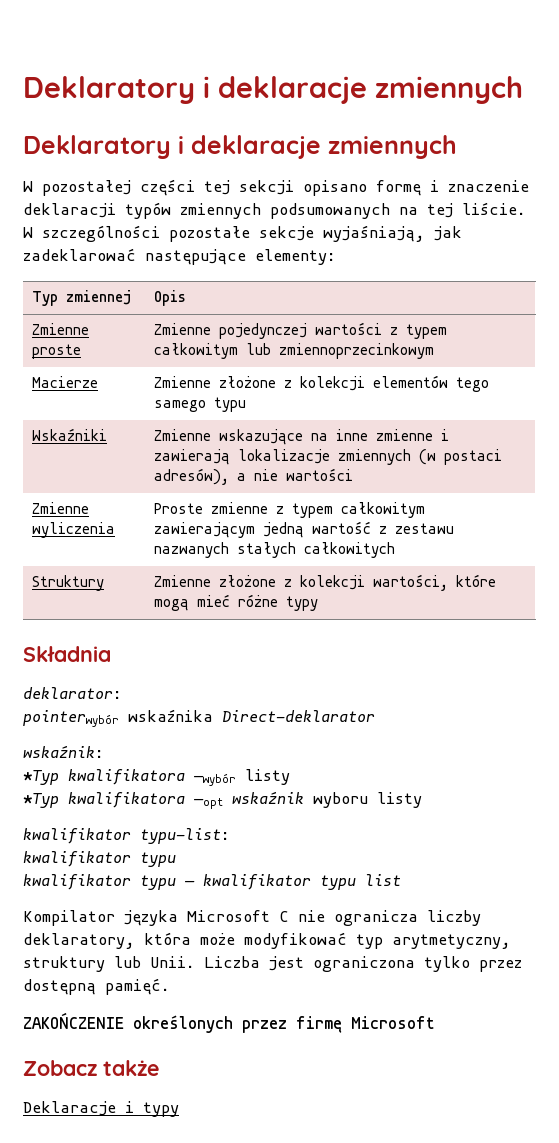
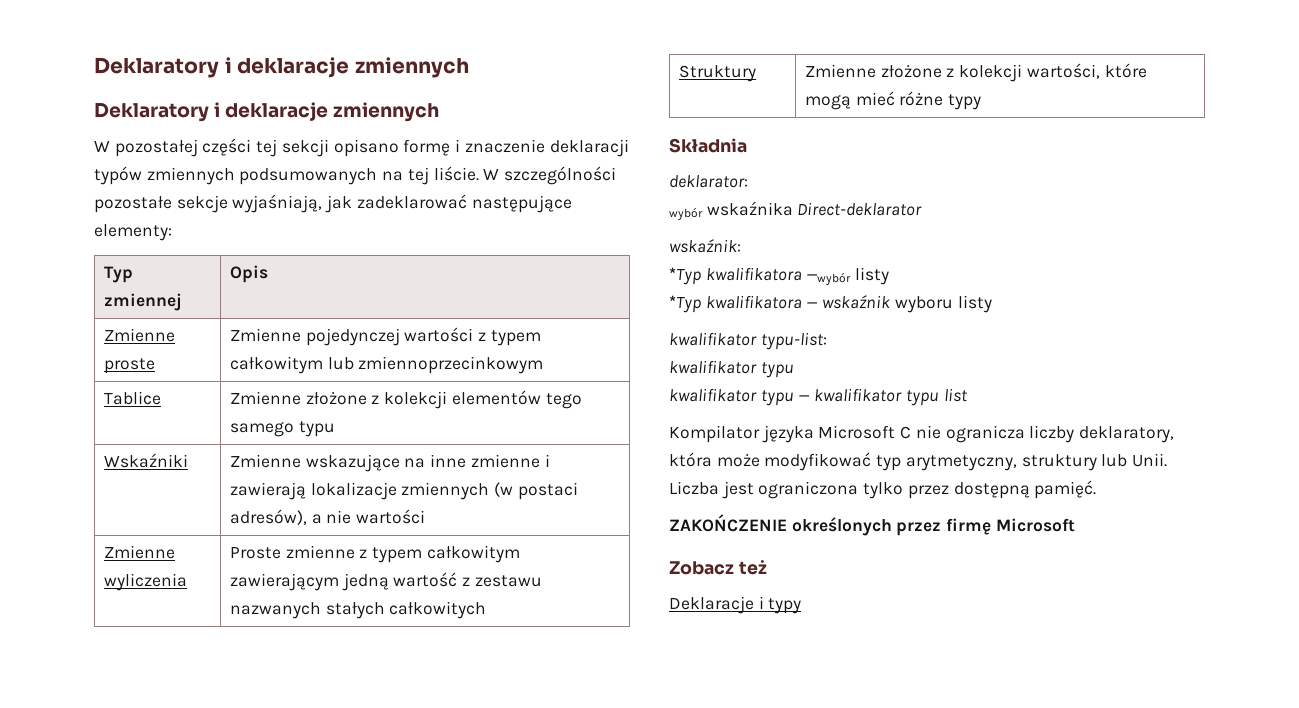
[32,376,99,388] Macierze -> [103,391,161,405] Tablice
[23,710,119,727] pointerwybór -> [669,207,703,220] wybór
[193,798,223,809] —opt -> [806,302,819,308] —
[103,1060,159,1076] także -> [738,560,767,575] też

